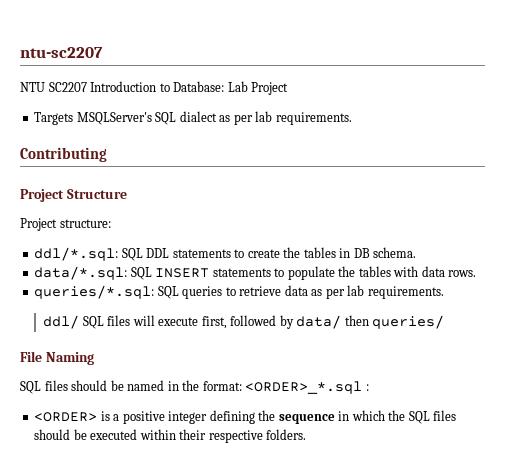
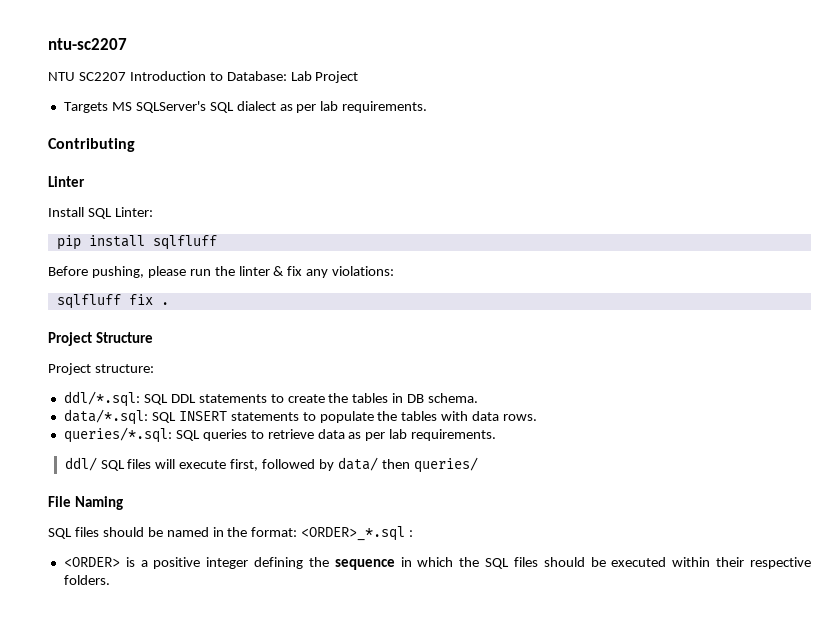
[76,112,152,125] MSQLServer's -> [111,101,206,113] MS SQLServer's
(107, 154) none -> [48,176,85,187] [48,207,153,219] [56,235,217,250] [48,266,395,278] [56,294,169,309] // Linter // Install SQL Linter: // pip install sqlfluff // Before pushing, please run the linter & fix any violations: // sqlfluff fix .

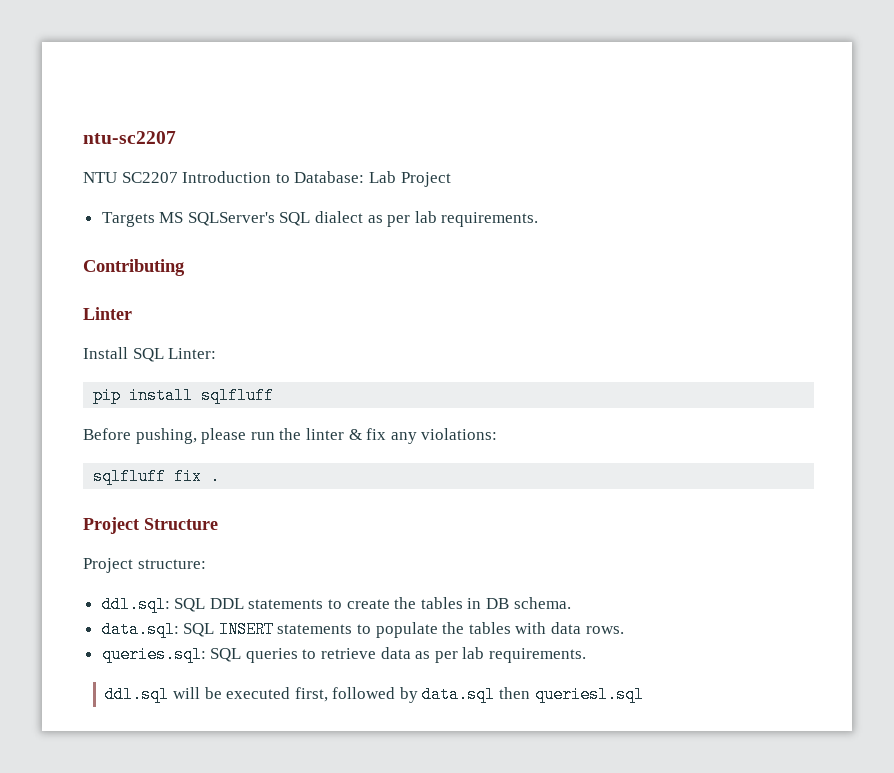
[63,391,140,407] ddl/*.sql: -> [101,596,170,613] ddl.sql:
[63,409,148,425] data/*.sql: -> [101,621,179,638] data.sql:
[63,427,172,443] queries/*.sql: -> [101,646,206,663] queries.sql:
[64,457,478,473] [48,496,124,510] [48,526,414,541] [63,557,811,570] [63,575,110,585] ddl/ SQL files will execute first, followed by data/ then queries/ // File Naming // SQL files should be named in the format: <ORDER>_*.sql : // <ORDER> is a positive integer defining the sequence in which the SQL files should be executed within their respective folders. -> [105,686,644,703] ddl.sql will be executed first, followed by data.sql then queriesl.sql

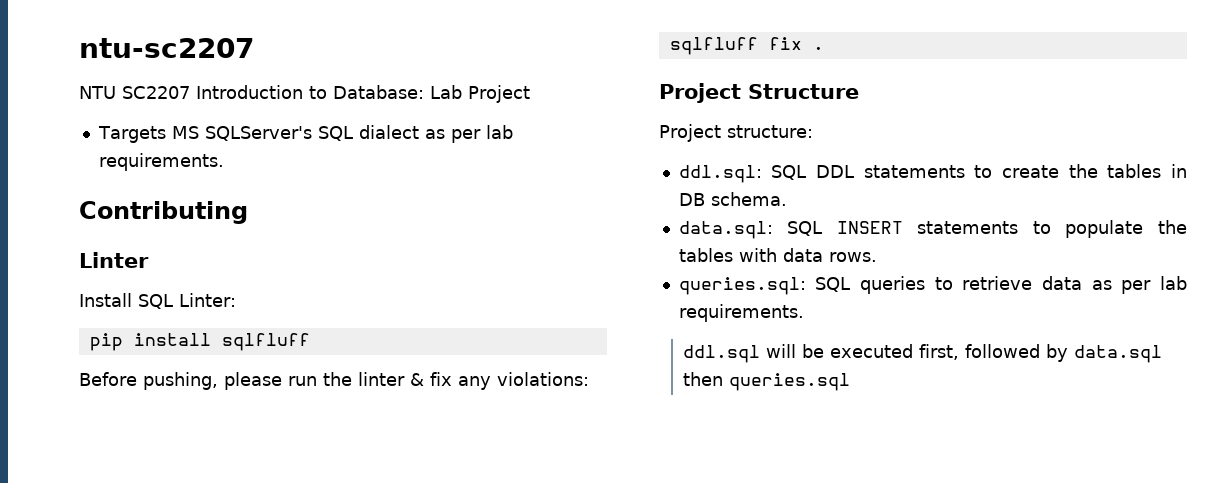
[534,686,644,703] queriesl.sql -> [729,373,851,391] queries.sql

